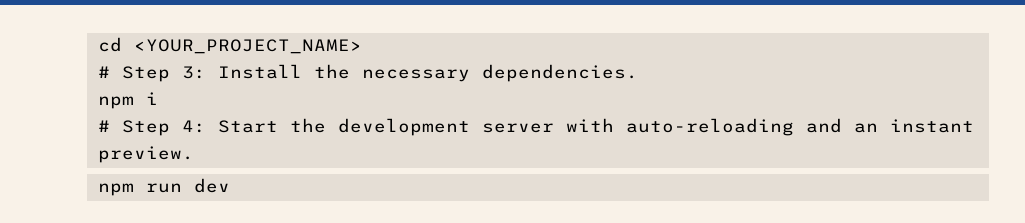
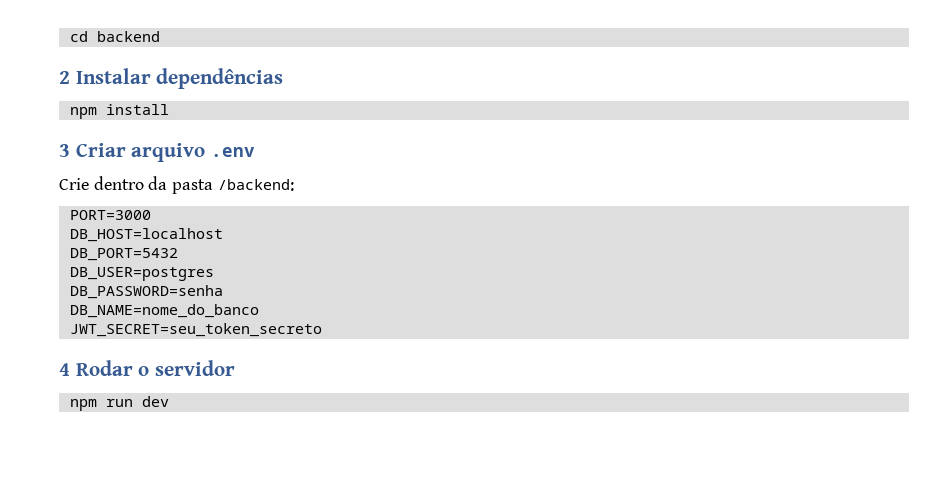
[133,39,362,54] [97,64,638,82] [97,92,158,109] [97,118,974,136] [97,146,194,163] <YOUR_PROJECT_NAME> // # Step 3: Install the necessary dependencies. // npm i // # Step 4: Start the development server with auto-reloading and an instant preview. -> [96,31,160,42] [59,68,284,89] [69,104,169,119] [59,143,255,162] [59,176,294,194] [69,210,151,220] [69,228,223,242] [69,248,178,261] [69,267,214,281] [69,285,223,299] [69,304,259,318] [69,323,322,337] [59,360,235,376] backend // 2 Instalar dependências // npm install // 3 Criar arquivo .env // Crie dentro da pasta /backend: // PORT=3000 // DB_HOST=localhost // DB_PORT=5432 // DB_USER=postgres // DB_PASSWORD=senha // DB_NAME=nome_do_banco // JWT_SECRET=seu_token_secreto // 4 Rodar o servidor

